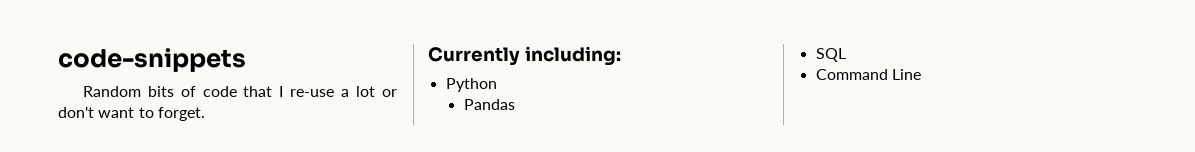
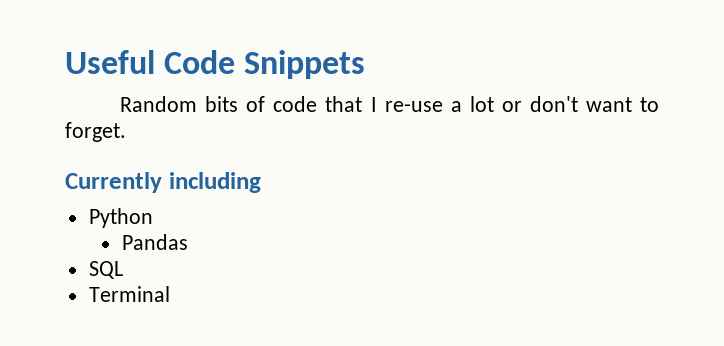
[58,48,246,72] code-snippets -> [65,50,366,79] Useful Code Snippets
[524,46,621,66] including: -> [168,172,261,193] including
[815,69,921,80] Command Line -> [88,286,170,302] Terminal

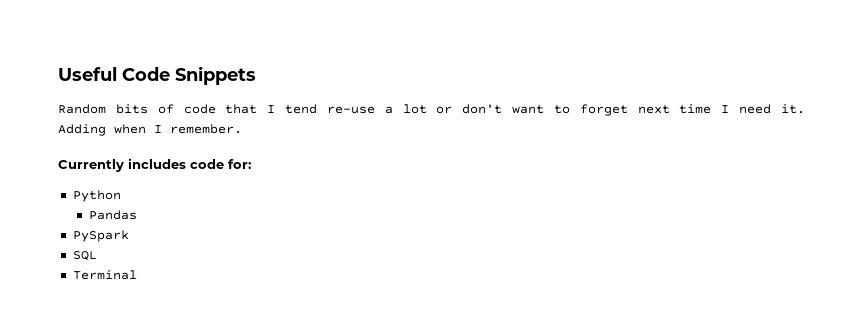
(377, 104) none -> [285,104,318,114] tend
[65,122,126,142] [65,172,261,193] forget. // Currently including -> [579,104,806,116] [58,124,242,136] [58,158,251,172] forget next time I need it. Adding when I remember. // Currently includes code for:
(188, 242) none -> [72,230,129,242] // PySpark

